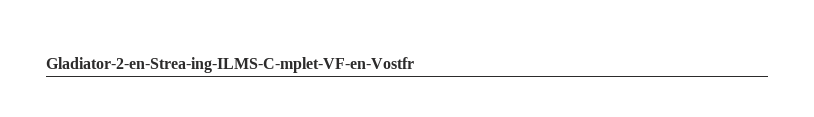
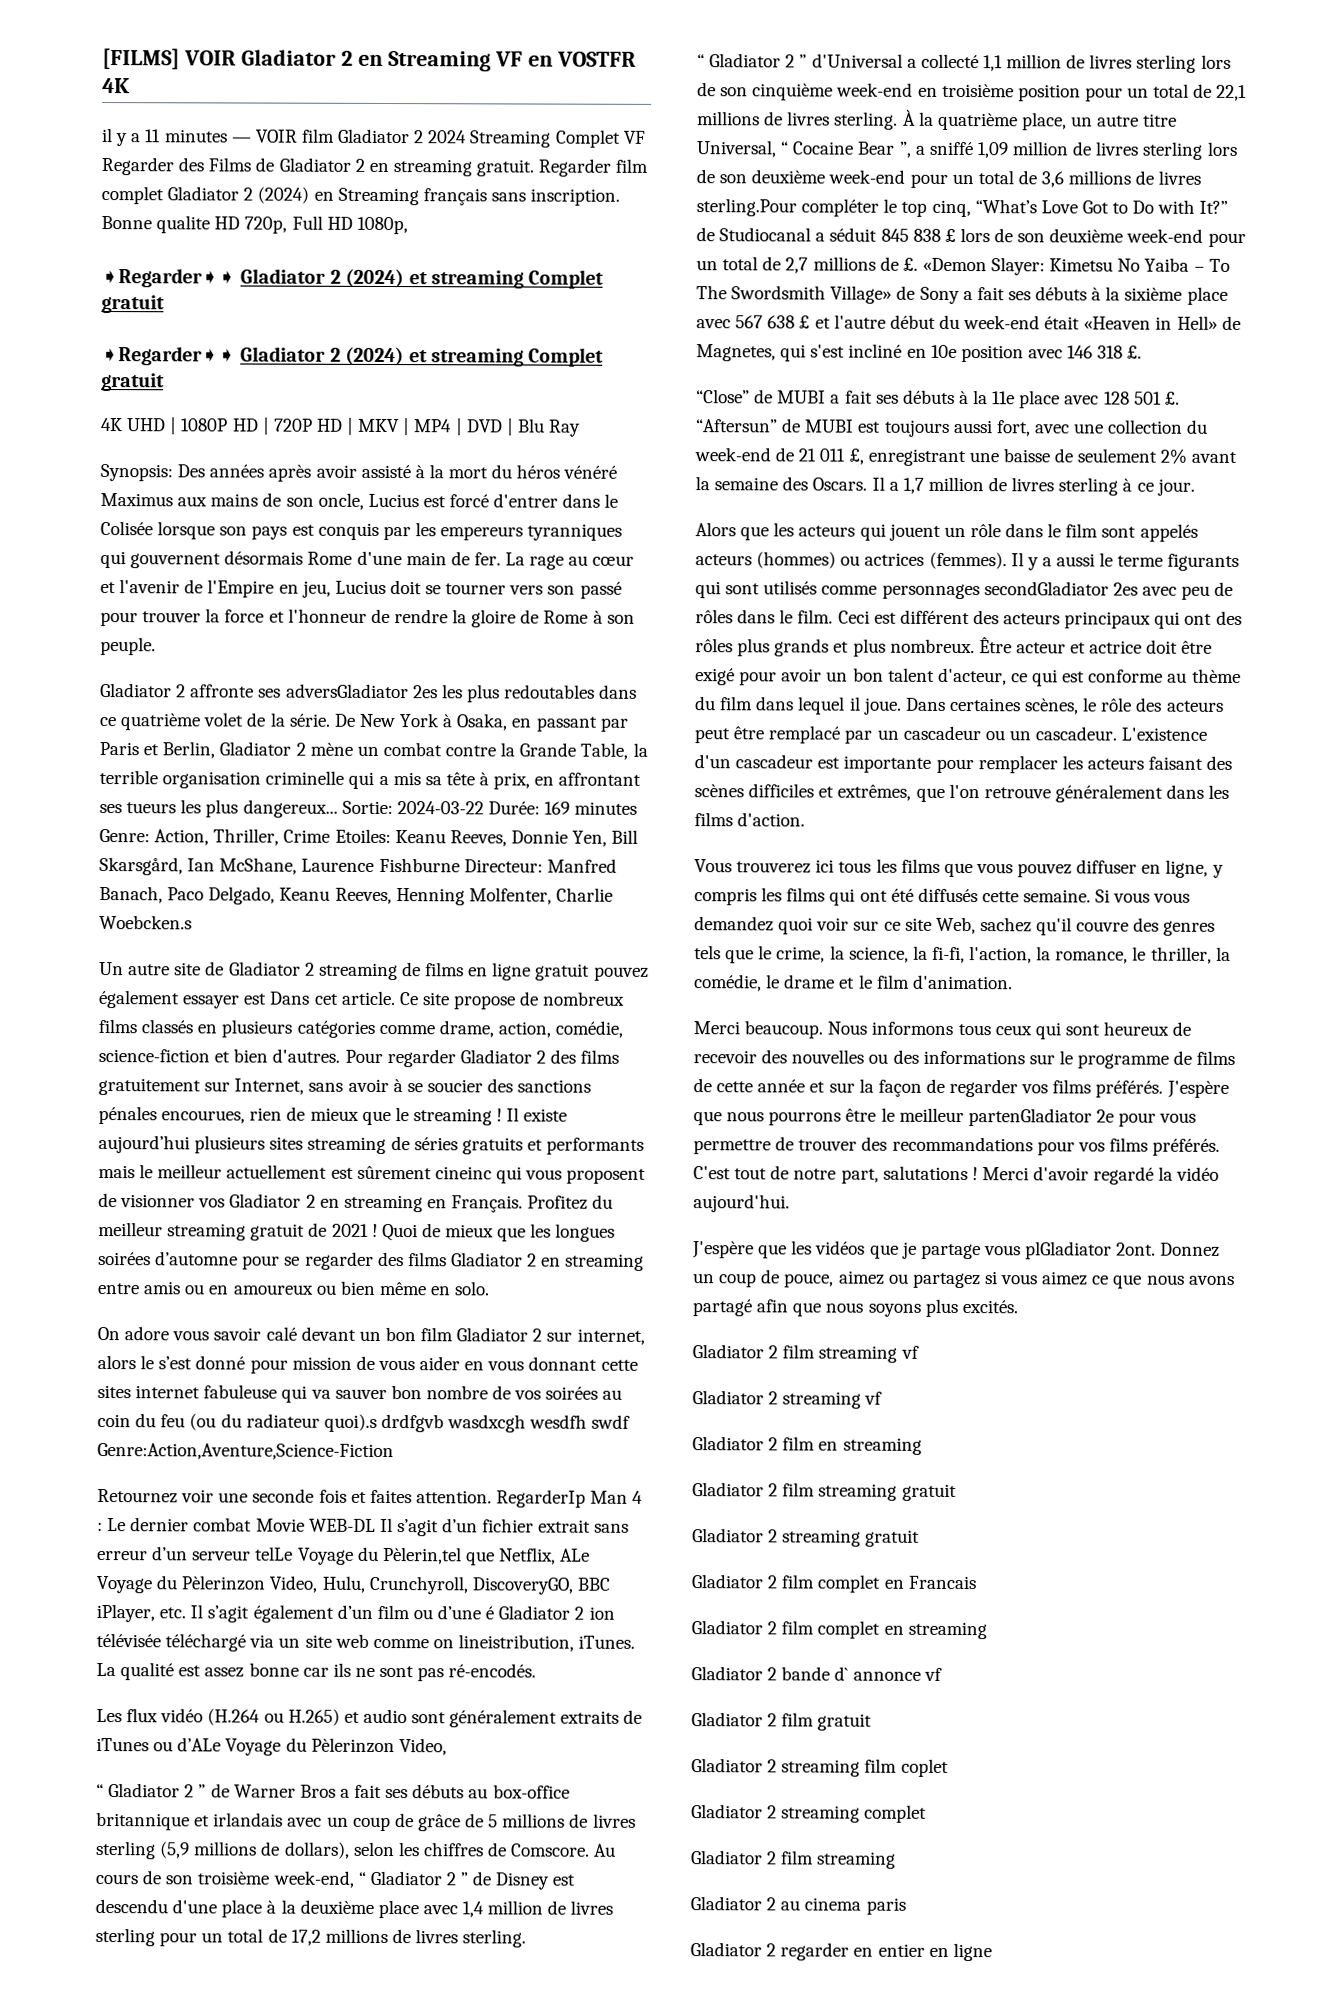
[46,57,414,73] Gladiator-2-en-Strea-ing-ILMS-C-mplet-VF-en-Vostfr -> [102,48,636,72] [102,78,130,94] [101,128,646,148] [101,157,649,177] [101,186,621,206] [101,215,408,235] [101,268,605,289] [101,295,165,314] [101,346,605,367] [101,373,165,392] [100,417,582,437] [100,464,618,482] [100,492,619,510] [100,521,623,541] [100,550,635,570] [100,579,622,599] [100,608,635,628] [100,637,156,656] [100,683,638,703] [99,712,628,732] [99,741,648,760] [99,770,642,790] [99,799,638,818] [99,828,639,847] [99,857,617,876] [99,886,613,906] [99,915,192,930] [99,961,649,981] [98,990,626,1010] [98,1019,624,1038] [98,1048,620,1068] [98,1078,592,1096] [98,1106,568,1126] [98,1135,645,1155] [98,1164,647,1184] [98,1193,614,1213] [98,1222,616,1242] [98,1251,645,1271] [97,1280,491,1296] [97,1326,645,1345] [97,1355,638,1374] [97,1384,623,1403] [97,1413,631,1433] [97,1443,394,1461] [97,1488,644,1508] [97,1517,630,1537] [97,1546,591,1566] [96,1575,610,1595] [96,1603,615,1623] [96,1632,636,1652] [96,1662,537,1682] [96,1708,643,1728] [96,1737,447,1756] [96,1783,570,1799] [96,1811,636,1832] [96,1840,617,1860] [95,1870,576,1890] [95,1898,614,1919] [95,1927,527,1948] [697,53,1231,73] [697,82,1248,102] [697,109,1178,131] [696,140,1238,160] [696,169,1202,188] [696,198,1229,218] [696,227,1246,248] [696,256,1230,276] [696,285,1228,305] [696,314,1241,330] [696,343,1143,363] [696,389,1180,409] [695,418,1209,437] [694,447,1238,467] [695,476,1195,496] [695,522,1198,542] [695,551,1240,571] [695,580,1234,600] [695,609,1242,629] [695,637,1213,657] [695,667,1241,687] [695,696,1224,715] [694,725,1208,744] [694,754,1233,774] [694,783,1230,803] [694,812,806,827] [694,858,1224,878] [694,887,1191,906] [694,916,1216,936] [694,945,1231,964] [694,974,1013,992] [693,1020,1192,1040] [693,1049,1236,1069] [693,1078,1229,1098] [693,1107,1197,1127] [693,1136,1221,1156] [693,1165,1220,1185] [693,1194,790,1213] [692,1240,1221,1260] [693,1269,1235,1289] [692,1298,1018,1318] [692,1344,919,1363] [692,1390,883,1409] [692,1436,922,1455] [692,1482,957,1501] [692,1528,921,1547] [691,1574,976,1593] [691,1620,987,1640] [691,1666,942,1681] [691,1712,873,1731] [691,1758,949,1777] [691,1804,928,1823] [690,1850,897,1869] [690,1896,906,1915] [690,1942,992,1962] [FILMS] VOIR Gladiator 2 en Streaming VF en VOSTFR 4K // il y a 11 minutes — VOIR film Gladiator 2 2024 Streaming Complet VF Regarder des Films de Gladiator 2 en streaming gratuit. Regarder film complet Gladiator 2 (2024) en Streaming français sans inscription. Bonne qualite HD 720p, Full HD 1080p, // ➧Regarder➧➧ Gladiator 2 (2024) et streaming Complet gratuit // ➧Regarder➧➧ Gladiator 2 (2024) et streaming Complet gratuit // 4K UHD | 1080P HD | 720P HD | MKV | MP4 | DVD | Blu Ray // Synopsis: Des années après avoir assisté à la mort du héros vénéré Maximus aux mains de son oncle, Lucius est forcé d'entrer dans le Colisée lorsque son pays est conquis par les empereurs tyranniques qui gouvernent désormais Rome d'une main de fer. La rage au cœur et l'avenir de l'Empire en jeu, Lucius doit se tourner vers son passé pour trouver la force et l'honneur de rendre la gloire de Rome à son peuple. // Gladiator 2 affronte ses adversGladiator 2es les plus redoutables dans ce quatrième volet de la série. De New York à Osaka, en passant par Paris et Berlin, Gladiator 2 mène un combat contre la Grande Table, la terrible organisation criminelle qui a mis sa tête à prix, en affrontant ses tueurs les plus dangereux... Sortie: 2024-03-22 Durée: 169 minutes Genre: Action, Thriller, Crime Etoiles: Keanu Reeves, Donnie Yen, Bill Skarsgård, Ian McShane, Laurence Fishburne Directeur: Manfred Banach, Paco Delgado, Keanu Reeves, Henning Molfenter, Charlie Woebcken.s // Un autre site de Gladiator 2 streaming de films en ligne gratuit pouvez également essayer est Dans cet article. Ce site propose de nombreux films classés en plusieurs catégories comme drame, action, comédie, science-fiction et bien d'autres. Pour regarder Gladiator 2 des films gratuitement sur Internet, sans avoir à se soucier des sanctions pénales encourues, rien de mieux que le streaming ! Il existe aujourd’hui plusieurs sites streaming de séries gratuits et performants mais le meilleur actuellement est sûrement cineinc qui vous proposent de visionner vos Gladiator 2 en streaming en Français. Profitez du meilleur streaming gratuit de 2021 ! Quoi de mieux que les longues soirées d’automne pour se regarder des films Gladiator 2 en streaming entre amis ou en amoureux ou bien même en solo. // On adore vous savoir calé devant un bon film Gladiator 2 sur internet, alors le s’est donné pour mission de vous aider en vous donnant cette sites internet fabuleuse qui va sauver bon nombre de vos soirées au coin du feu (ou du radiateur quoi).s drdfgvb wasdxcgh wesdfh swdf Genre:Action,Aventure,Science-Fiction // Retournez voir une seconde fois et faites attention. RegarderIp Man 4 : Le dernier combat Movie WEB-DL Il s’agit d’un fichier extrait sans erreur d’un serveur telLe Voyage du Pèlerin,tel que Netflix, ALe Voyage du Pèlerinzon Video, Hulu, Crunchyroll, DiscoveryGO, BBC iPlayer, etc. Il s’agit également d’un film ou d’une é Gladiator 2 ion télévisée téléchargé via un site web comme on lineistribution, iTunes. La qualité est assez bonne car ils ne sont pas ré-encodés. // Les flux vidéo (H.264 ou H.265) et audio sont généralement extraits de iTunes ou d’ALe Voyage du Pèlerinzon Video, // “ Gladiator 2 ” de Warner Bros a fait ses débuts au box-office britannique et irlandais avec un coup de grâce de 5 millions de livres sterling (5,9 millions de dollars), selon les chiffres de Comscore. Au cours de son troisième week-end, “ Gladiator 2 ” de Disney est descendu d'une place à la deuxième place avec 1,4 million de livres sterling pour un total de 17,2 millions de livres sterling. // “ Gladiator 2 ” d'Universal a collecté 1,1 million de livres sterling lors de son cinquième week-end en troisième position pour un total de 22,1 millions de livres sterling. À la quatrième place, un autre titre Universal, “ Cocaine Bear ”, a sniffé 1,09 million de livres sterling lors de son deuxième week-end pour un total de 3,6 millions de livres sterling.Pour compléter le top cinq, “What’s Love Got to Do with It?” de Studiocanal a séduit 845 838 £ lors de son deuxième week-end pour un total de 2,7 millions de £. «Demon Slayer: Kimetsu No Yaiba – To The Swordsmith Village» de Sony a fait ses débuts à la sixième place avec 567 638 £ et l'autre début du week-end était «Heaven in Hell» de Magnetes, qui s'est incliné en 10e position avec 146 318 £. // “Close” de MUBI a fait ses débuts à la 11e place avec 128 501 £. “Aftersun” de MUBI est toujours aussi fort, avec une collection du week-end de 21 011 £, enregistrant une baisse de seulement 2% avant la semaine des Oscars. Il a 1,7 million de livres sterling à ce jour. // Alors que les acteurs qui jouent un rôle dans le film sont appelés acteurs (hommes) ou actrices (femmes). Il y a aussi le terme figurants qui sont utilisés comme personnages secondGladiator 2es avec peu de rôles dans le film. Ceci est différent des acteurs principaux qui ont des rôles plus grands et plus nombreux. Être acteur et actrice doit être exigé pour avoir un bon talent d'acteur, ce qui est conforme au thème du film dans lequel il joue. Dans certaines scènes, le rôle des acteurs peut être remplacé par un cascadeur ou un cascadeur. L'existence d'un cascadeur est importante pour remplacer les acteurs faisant des scènes difficiles et extrêmes, que l'on retrouve généralement dans les films d'action. // Vous trouverez ici tous les films que vous pouvez diffuser en ligne, y compris les films qui ont été diffusés cette semaine. Si vous vous demandez quoi voir sur ce site Web, sachez qu'il couvre des genres tels que le crime, la science, la fi-fi, l'action, la romance, le thriller, la comédie, le drame et le film d'animation. // Merci beaucoup. Nous informons tous ceux qui sont heureux de recevoir des nouvelles ou des informations sur le programme de films de cette année et sur la façon de regarder vos films préférés. J'espère que nous pourrons être le meilleur partenGladiator 2e pour vous permettre de trouver des recommandations pour vos films préférés. C'est tout de notre part, salutations ! Merci d'avoir regardé la vidéo aujourd'hui. // J'espère que les vidéos que je partage vous plGladiator 2ont. Donnez un coup de pouce, aimez ou partagez si vous aimez ce que nous avons partagé afin que nous soyons plus excités. // Gladiator 2 film streaming vf // Gladiator 2 streaming vf // Gladiator 2 film en streaming // Gladiator 2 film streaming gratuit // Gladiator 2 streaming gratuit // Gladiator 2 film complet en Francais // Gladiator 2 film complet en streaming // Gladiator 2 bande d` annonce vf // Gladiator 2 film gratuit // Gladiator 2 streaming film coplet // Gladiator 2 streaming complet // Gladiator 2 film streaming // Gladiator 2 au cinema paris // Gladiator 2 regarder en entier en ligne

